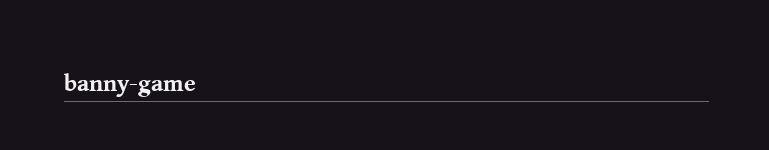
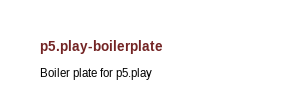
[64,73,196,97] banny-game -> [40,40,163,54] [40,68,153,80] p5.play-boilerplate // Boiler plate for p5.play

